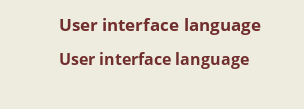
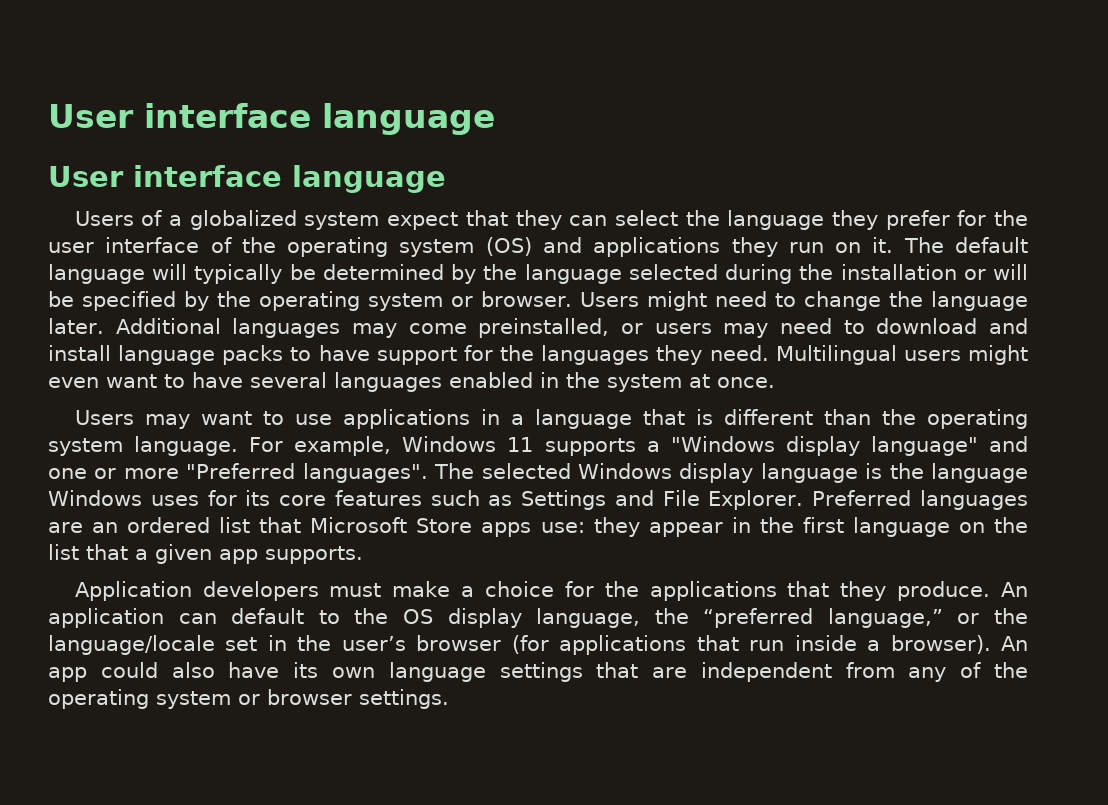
(250, 60) none -> [74,210,1028,230] [48,237,1029,257] [48,264,1029,284] [48,291,1028,311] [48,318,1028,338] [48,345,1028,365] [48,372,775,392] [74,409,1028,429] [48,436,1028,456] [48,463,1028,483] [48,490,1028,510] [48,517,1028,537] [48,544,363,564] [74,581,1029,601] [48,608,1028,628] [48,635,1028,655] [48,662,1029,682] [48,689,449,709] // Users of a globalized system expect that they can select the language they prefer for the user interface of the operating system (OS) and applications they run on it. The default language will typically be determined by the language selected during the installation or will be specified by the operating system or browser. Users might need to change the language later. Additional languages may come preinstalled, or users may need to download and install language packs to have support for the languages they need. Multilingual users might even want to have several languages enabled in the system at once. // Users may want to use applications in a language that is different than the operating system language. For example, Windows 11 supports a "Windows display language" and one or more "Preferred languages". The selected Windows display language is the language Windows uses for its core features such as Settings and File Explorer. Preferred languages are an ordered list that Microsoft Store apps use: they appear in the first language on the list that a given app supports. // Application developers must make a choice for the applications that they produce. An application can default to the OS display language, the “preferred language,” or the language/locale set in the user’s browser (for applications that run inside a browser). An app could also have its own language settings that are independent from any of the operating system or browser settings.

